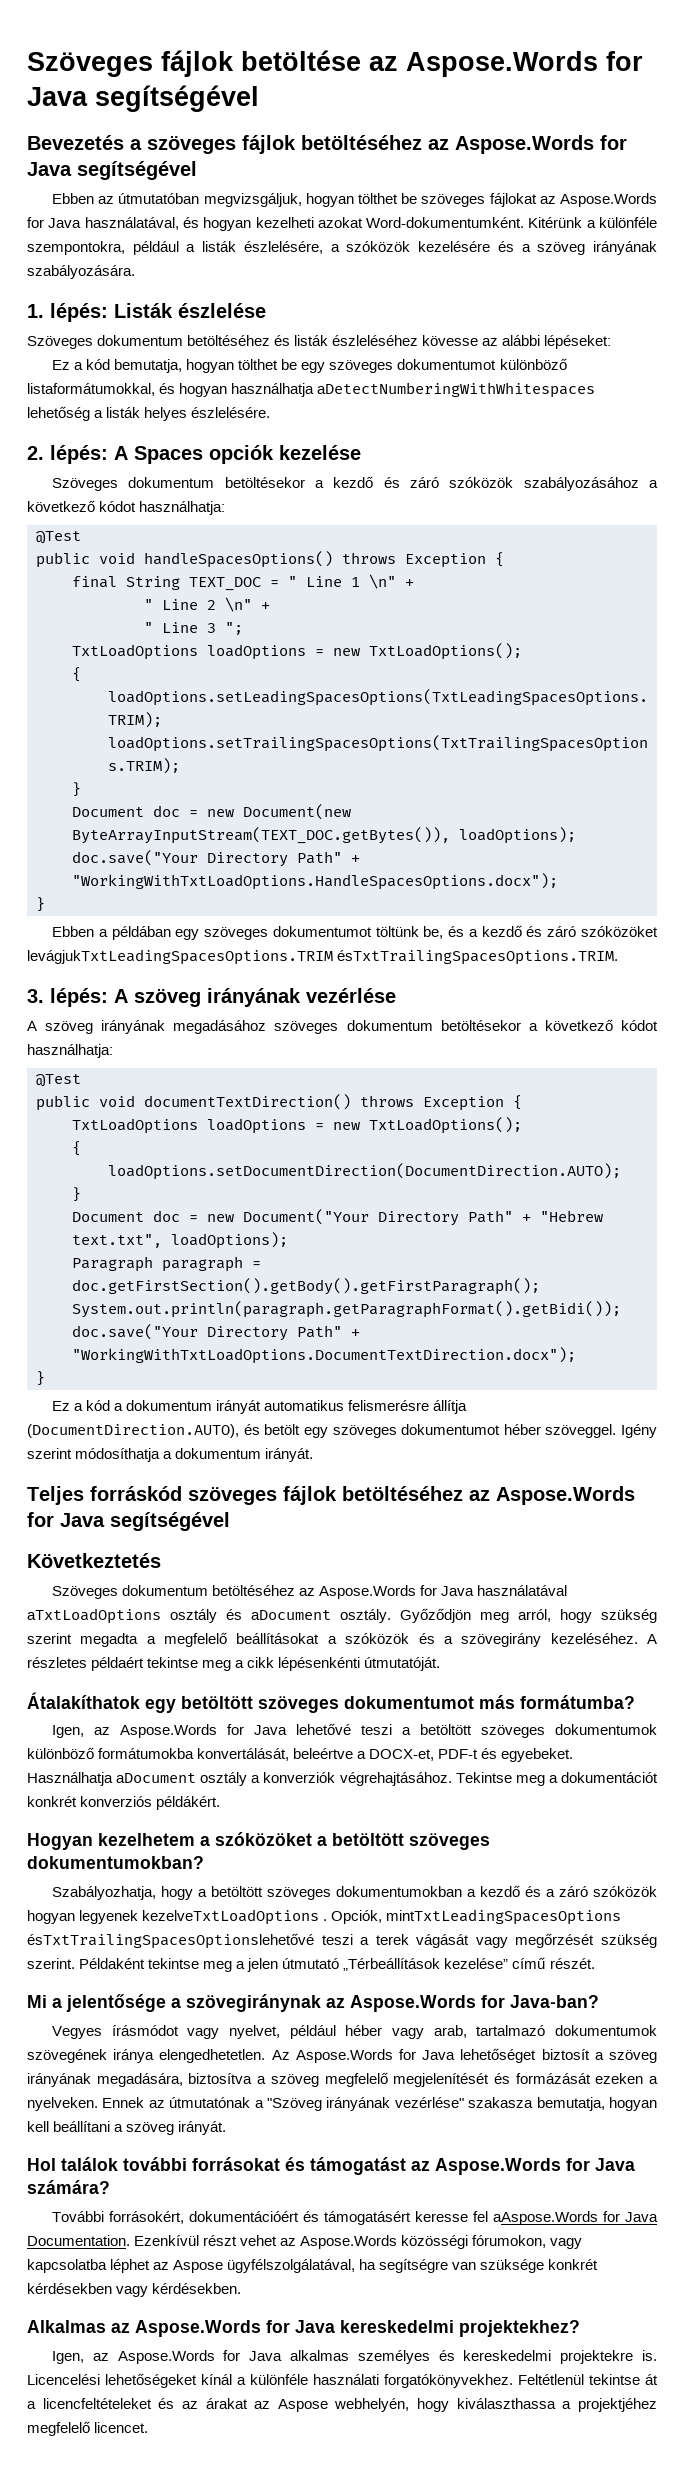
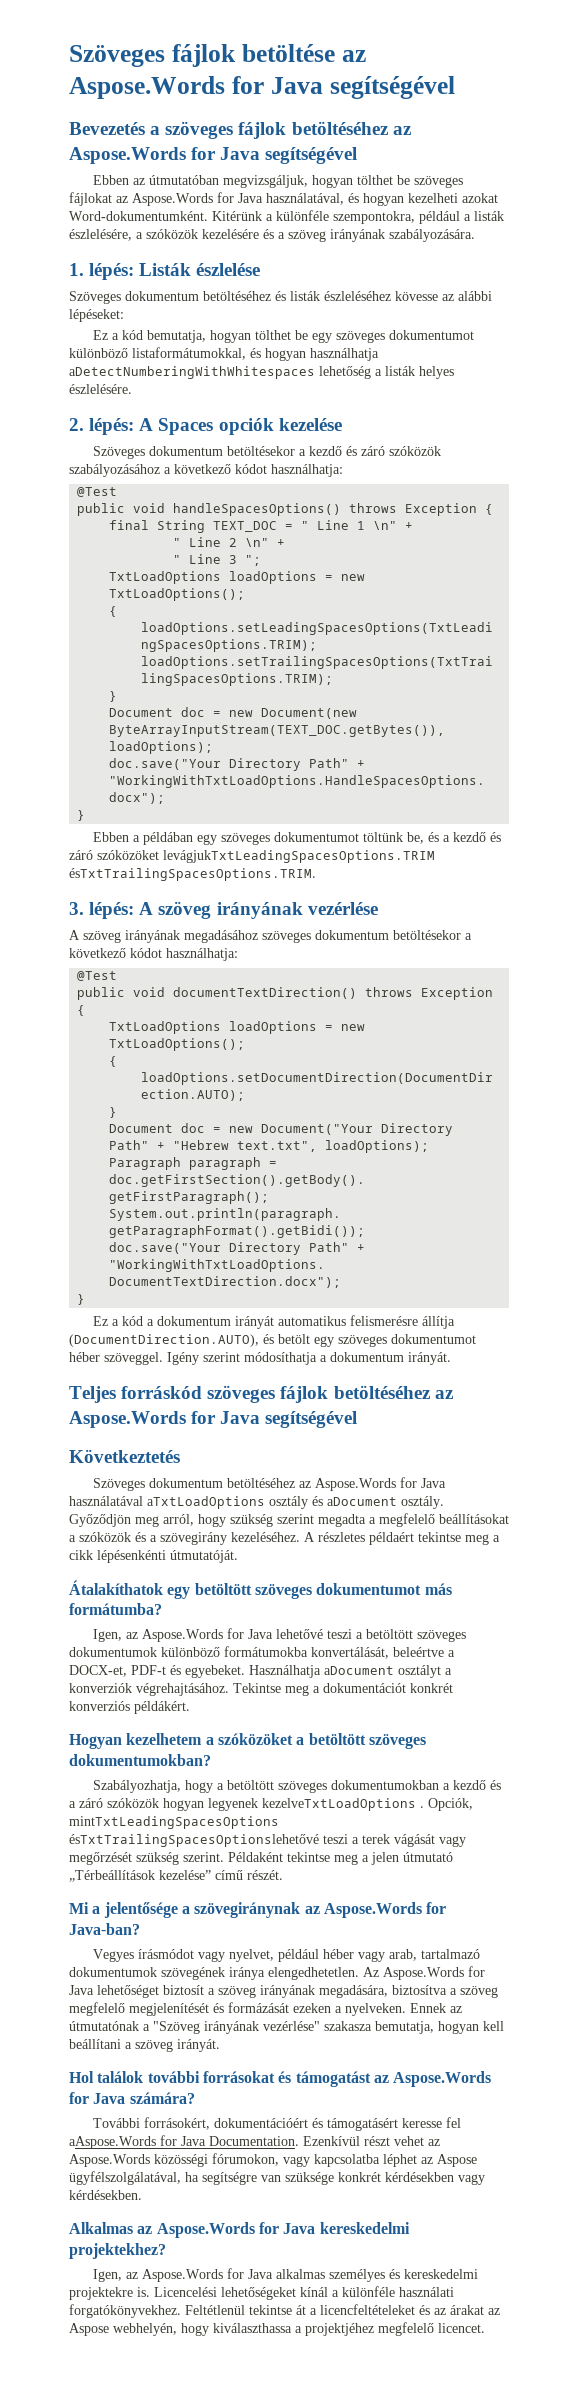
[200,1772,248,1786] osztály -> [398,1665,441,1678] osztályt

